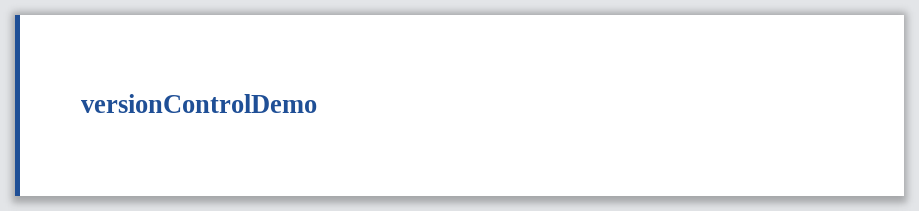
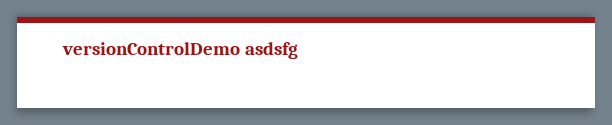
(317, 103) none -> [244,42,298,59] asdsfg

